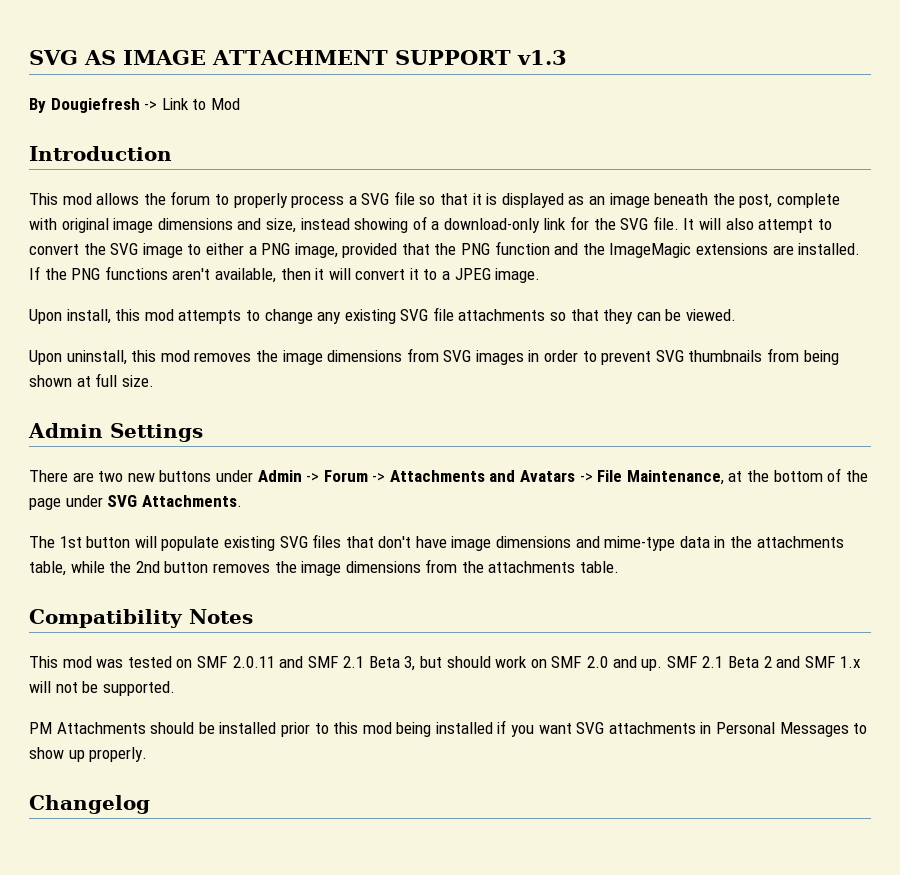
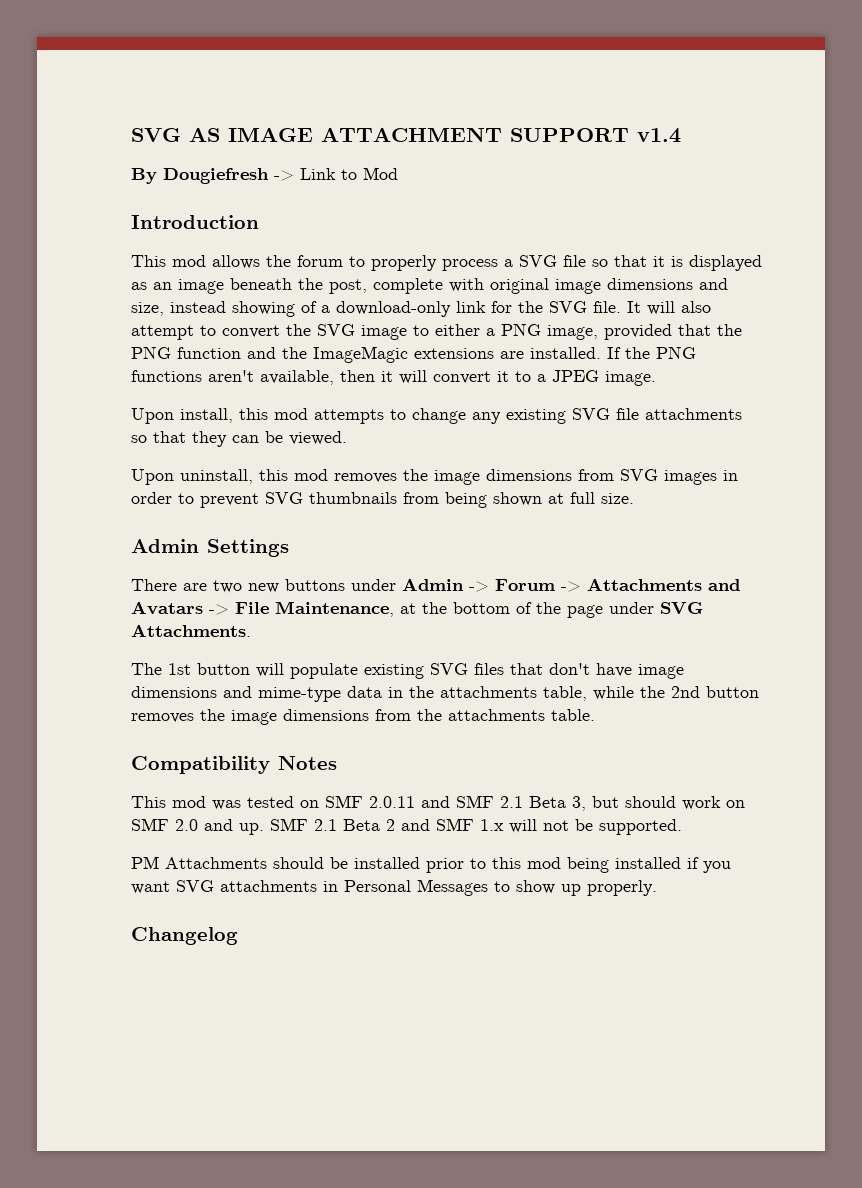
[516,50,567,65] v1.3 -> [637,128,681,143] v1.4

